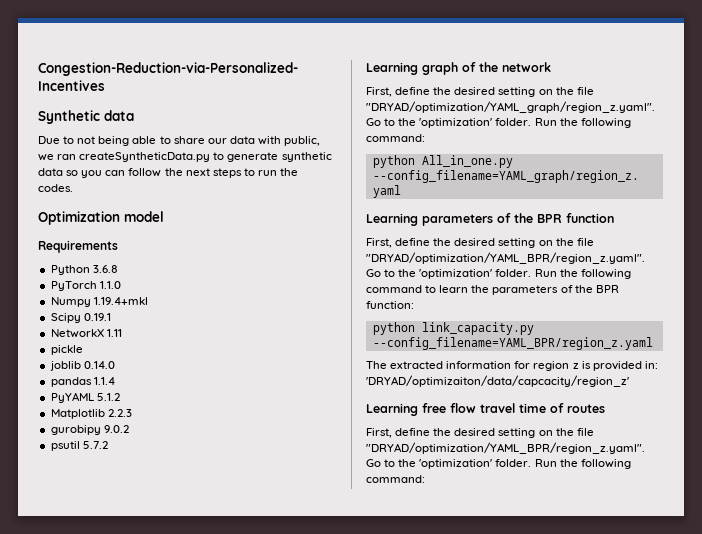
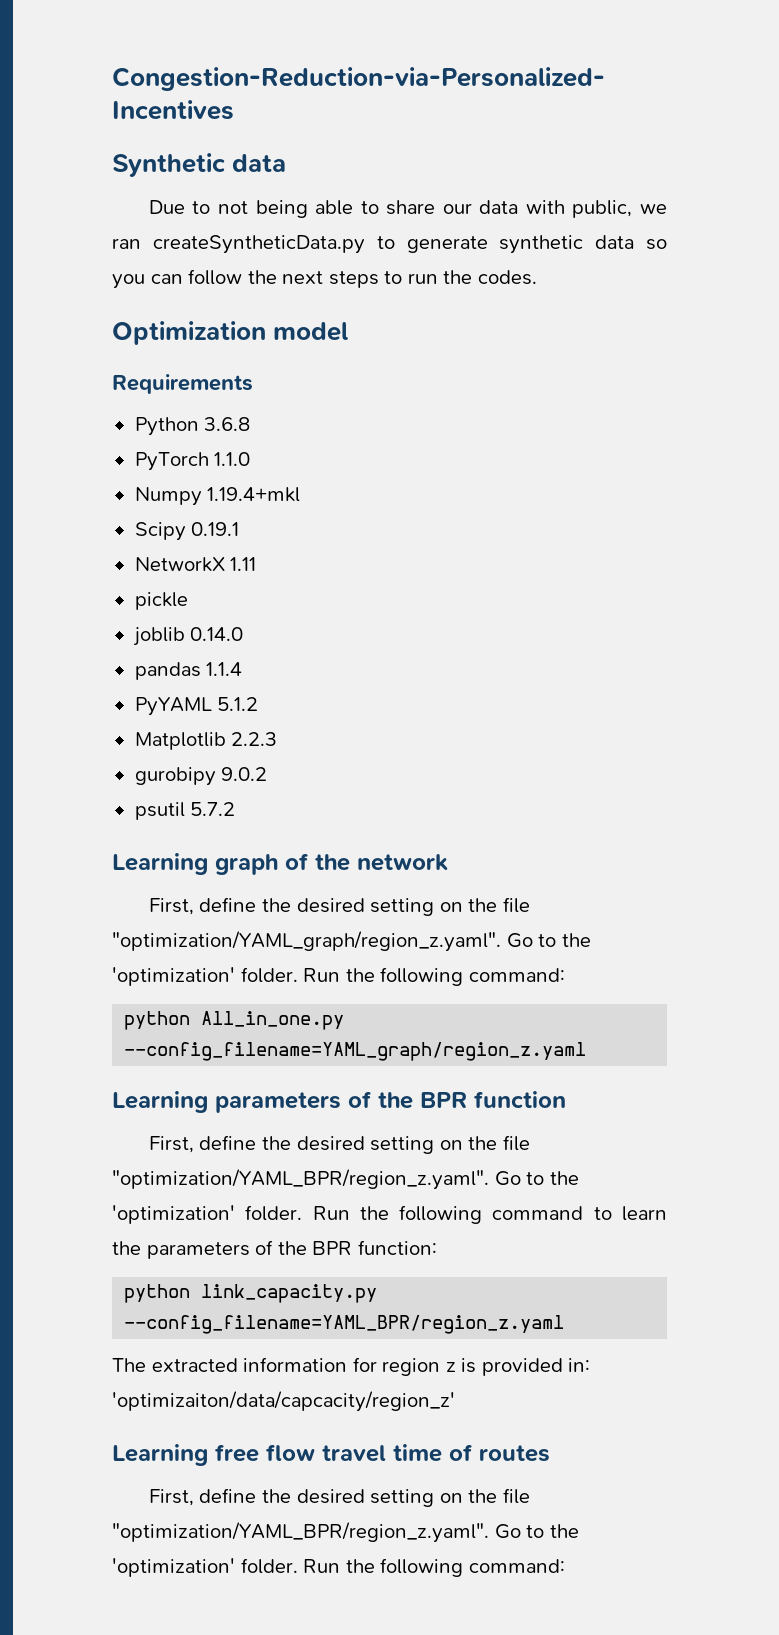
[366,101,655,113] "DRYAD/optimization/YAML_graph/region_z.yaml". -> [112,931,501,952] "optimization/YAML_graph/region_z.yaml".
[366,252,645,264] "DRYAD/optimization/YAML_BPR/region_z.yaml". -> [112,1169,489,1190] "optimization/YAML_BPR/region_z.yaml".
[366,375,629,387] 'DRYAD/optimizaiton/data/capcacity/region_z' -> [112,1391,455,1412] 'optimizaiton/data/capcacity/region_z'
[366,442,645,454] "DRYAD/optimization/YAML_BPR/region_z.yaml". -> [112,1522,489,1543] "optimization/YAML_BPR/region_z.yaml".

